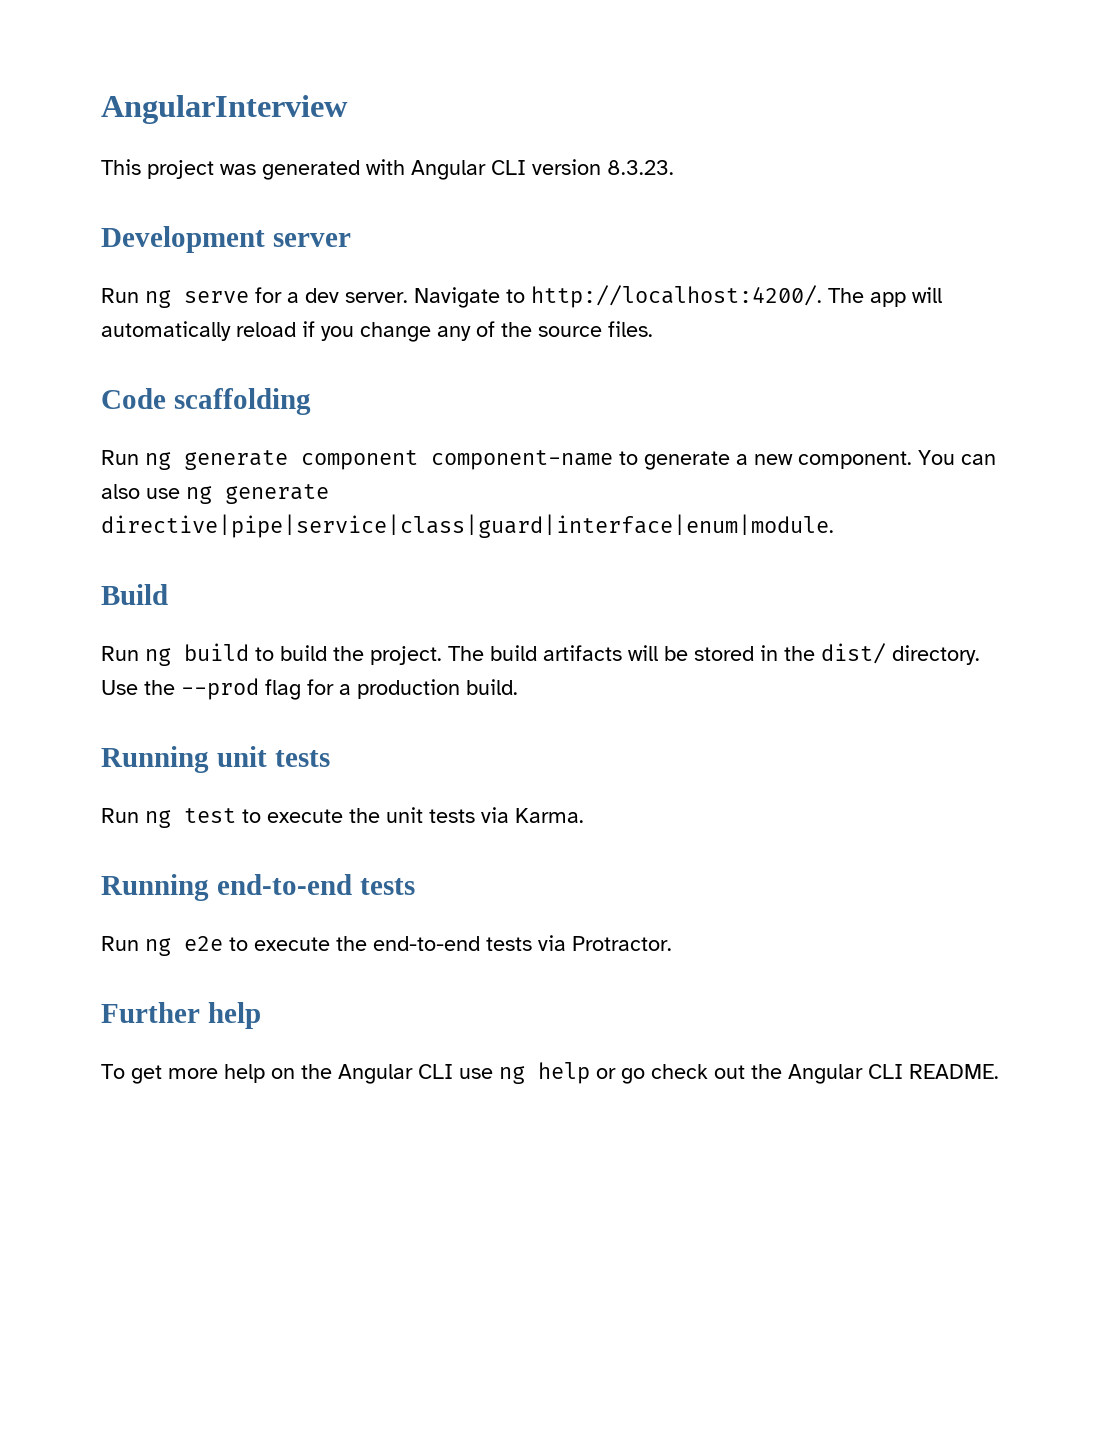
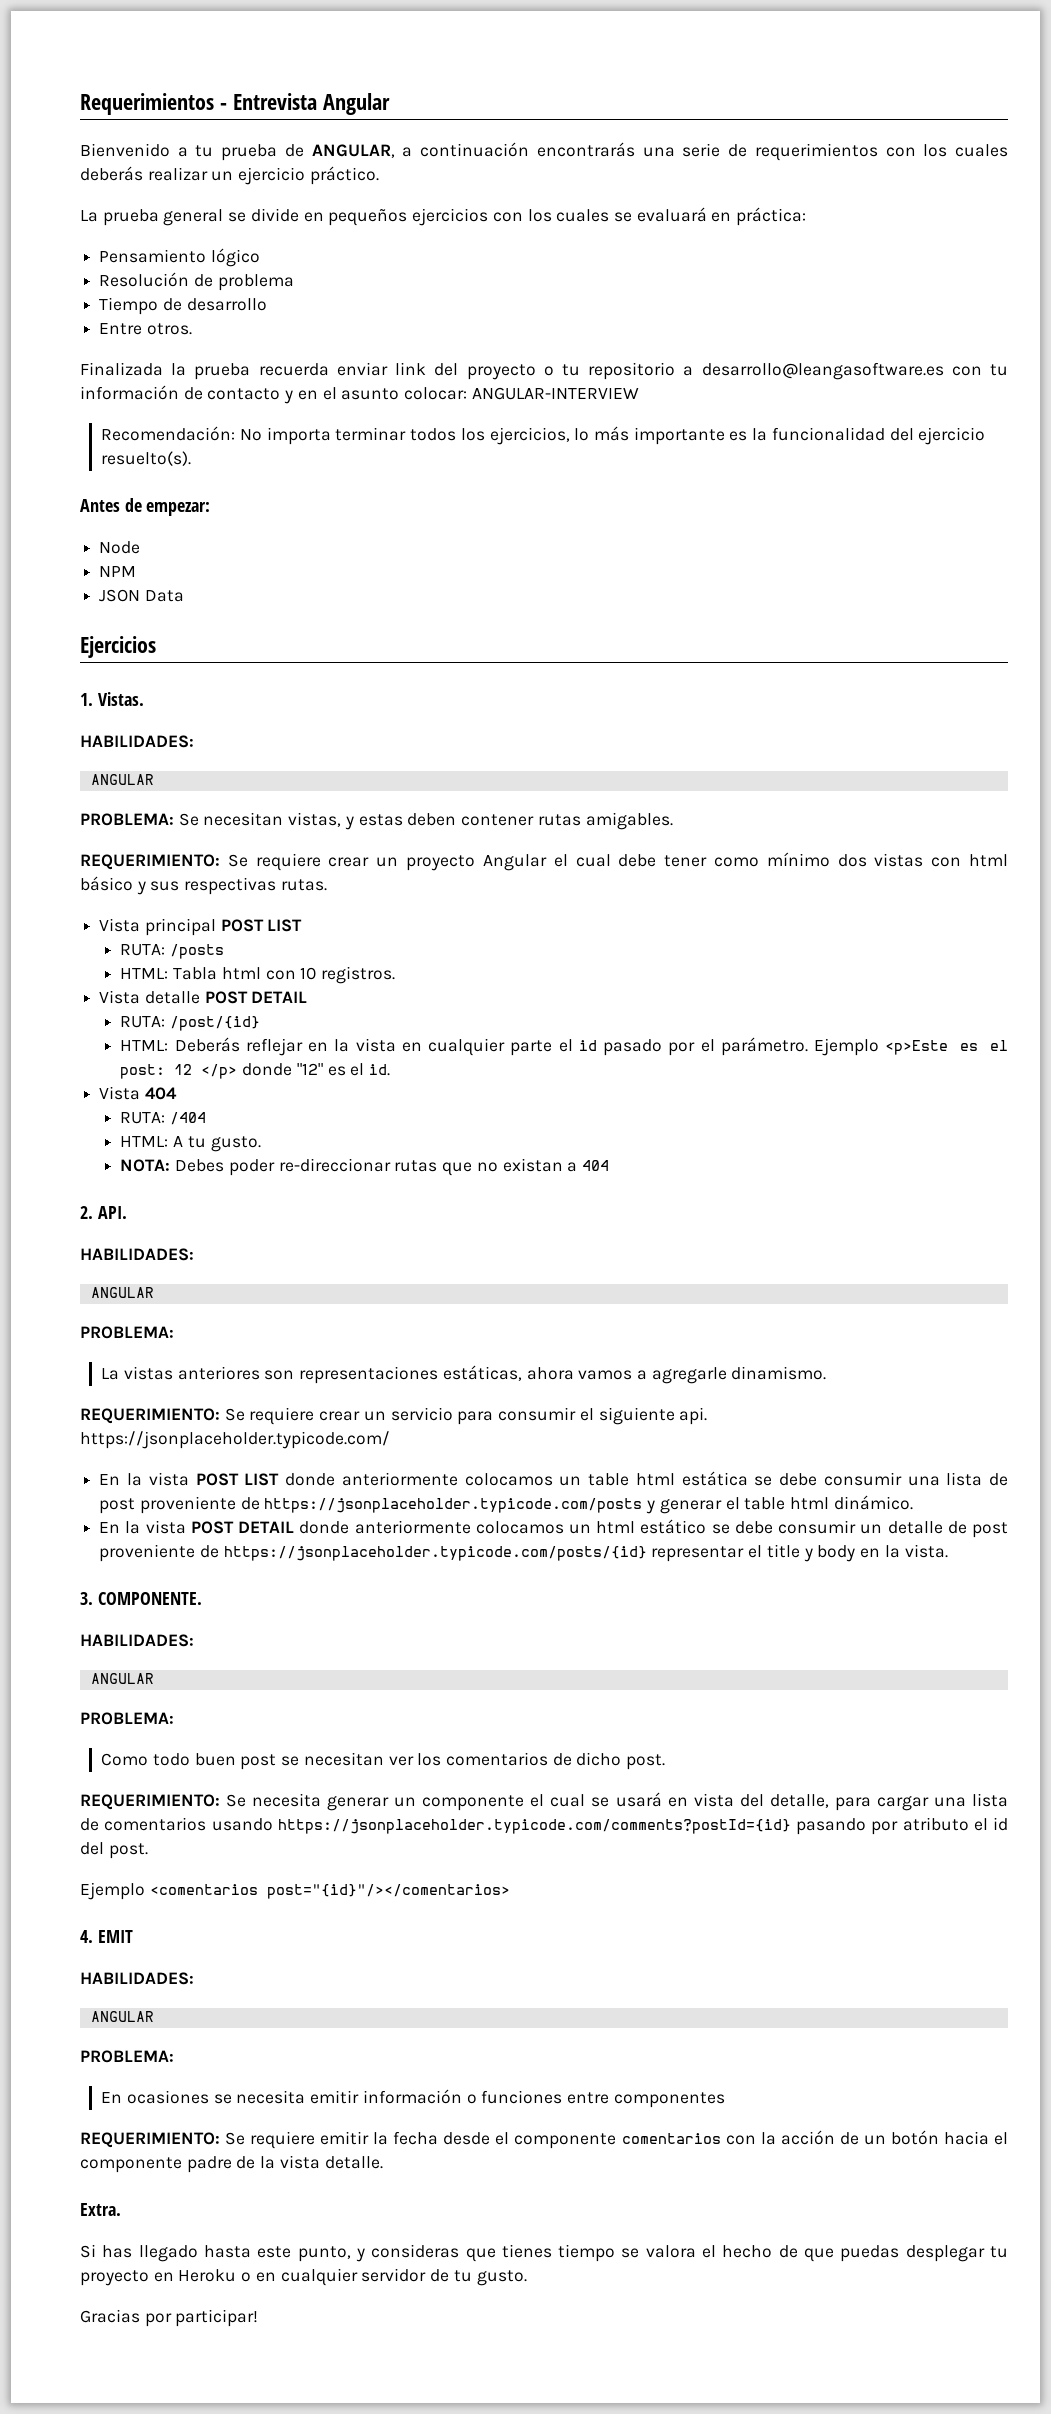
[101,95,348,124] [101,159,674,180] [101,226,351,253] [101,285,942,308] [101,321,653,342] [101,388,311,415] [101,450,996,470] [101,484,329,504] [101,514,834,538] [101,584,168,605] [101,643,980,666] [101,678,518,700] [101,746,330,773] [101,807,584,828] [101,874,415,901] [101,935,672,956] [101,1002,261,1029] [101,1062,999,1084] AngularInterview // This project was generated with Angular CLI version 8.3.23. // Development server // Run ng serve for a dev server. Navigate to http://localhost:4200/. The app will automatically reload if you change any of the source files. // Code scaffolding // Run ng generate component component-name to generate a new component. You can also use ng generate directive|pipe|service|class|guard|interface|enum|module. // Build // Run ng build to build the project. The build artifacts will be stored in the dist/ directory. Use the --prod flag for a production build. // Running unit tests // Run ng test to execute the unit tests via Karma. // Running end-to-end tests // Run ng e2e to execute the end-to-end tests via Protractor. // Further help // To get more help on the Angular CLI use ng help or go check out the Angular CLI README. -> [80,93,390,115] [80,142,1009,161] [80,166,379,185] [80,207,807,226] [99,248,260,267] [99,272,294,291] [99,297,267,315] [99,323,192,335] [80,362,1008,380] [80,385,639,404] [101,426,986,445] [101,451,192,466] [80,498,211,516] [99,541,141,554] [99,566,137,577] [99,589,184,602] [80,636,156,658] [80,692,144,706] [80,735,194,748] [90,774,154,785] [80,812,673,830] [80,852,1008,871] [80,876,327,895] [99,918,303,936] [120,944,225,959] [120,966,396,984] [99,990,308,1004] [120,1016,261,1031] [120,1037,1008,1056] [120,1063,391,1079] [99,1086,177,1100] [120,1112,207,1125] [120,1136,261,1152] [120,1158,609,1176] [80,1206,127,1219] [80,1248,194,1261] [90,1287,154,1298] [80,1326,174,1339] [101,1365,827,1384] [80,1407,708,1425] [80,1431,390,1449] [99,1471,1008,1486] [99,1495,913,1514] [99,1519,1009,1538] [99,1544,948,1562] [80,1592,202,1605] [80,1634,194,1647] [90,1673,154,1684] [80,1712,174,1725] [101,1752,666,1770] [80,1792,1008,1811] [80,1817,1008,1835] [80,1842,148,1859] [80,1882,510,1900] [80,1930,133,1943] [80,1972,194,1985] [90,2011,154,2022] [80,2050,174,2063] [101,2089,725,2108] [80,2130,1008,2149] [80,2155,383,2173] [80,2203,121,2216] [80,2244,1008,2262] [80,2268,527,2286] [80,2309,259,2327] Requerimientos - Entrevista Angular // Bienvenido a tu prueba de ANGULAR, a continuación encontrarás una serie de requerimientos con los cuales deberás realizar un ejercicio práctico. // La prueba general se divide en pequeños ejercicios con los cuales se evaluará en práctica: // Pensamiento lógico // Resolución de problema // Tiempo de desarrollo // Entre otros. // Finalizada la prueba recuerda enviar link del proyecto o tu repositorio a desarrollo@leangasoftware.es con tu información de contacto y en el asunto colocar: ANGULAR-INTERVIEW // Recomendación: No importa terminar todos los ejercicios, lo más importante es la funcionalidad del ejercicio resuelto(s). // Antes de empezar: // Node // NPM // JSON Data // Ejercicios // 1. Vistas. // HABILIDADES: // ANGULAR // PROBLEMA: Se necesitan vistas, y estas deben contener rutas amigables. // REQUERIMIENTO: Se requiere crear un proyecto Angular el cual debe tener como mínimo dos vistas con html básico y sus respectivas rutas. // Vista principal POST LIST // RUTA: /posts // HTML: Tabla html con 10 registros. // Vista detalle POST DETAIL // RUTA: /post/{id} // HTML: Deberás reflejar en la vista en cualquier parte el id pasado por el parámetro. Ejemplo <p>Este es el post: 12 </p> donde "12" es el id. // Vista 404 // RUTA: /404 // HTML: A tu gusto. // NOTA: Debes poder re-direccionar rutas que no existan a 404 // 2. API. // HABILIDADES: // ANGULAR // PROBLEMA: // La vistas anteriores son representaciones estáticas, ahora vamos a agregarle dinamismo. // REQUERIMIENTO: Se requiere crear un servicio para consumir el siguiente api. https://jsonplaceholder.typicode.com/ // En la vista POST LIST donde anteriormente colocamos un table html estática se debe consumir una lista de post proveniente de https://jsonplaceholder.typicode.com/posts y generar el table html dinámico. // En la vista POST DETAIL donde anteriormente colocamos un html estático se debe consumir un detalle de post proveniente de https://jsonplaceholder.typicode.com/posts/{id} representar el title y body en la vista. // 3. COMPONENTE. // HABILIDADES: // ANGULAR // PROBLEMA: // Como todo buen post se necesitan ver los comentarios de dicho post. // REQUERIMIENTO: Se necesita generar un componente el cual se usará en vista del detalle, para cargar una lista de comentarios usando https://jsonplaceholder.typicode.com/comments?postId={id} pasando por atributo el id del post. // Ejemplo <comentarios post="{id}"/></comentarios> // 4. EMIT // HABILIDADES: // ANGULAR // PROBLEMA: // En ocasiones se necesita emitir información o funciones entre componentes // REQUERIMIENTO: Se requiere emitir la fecha desde el componente comentarios con la acción de un botón hacia el componente padre de la vista detalle. // Extra. // Si has llegado hasta este punto, y consideras que tienes tiempo se valora el hecho de que puedas desplegar tu proyecto en Heroku o en cualquier servidor de tu gusto. // Gracias por participar!

